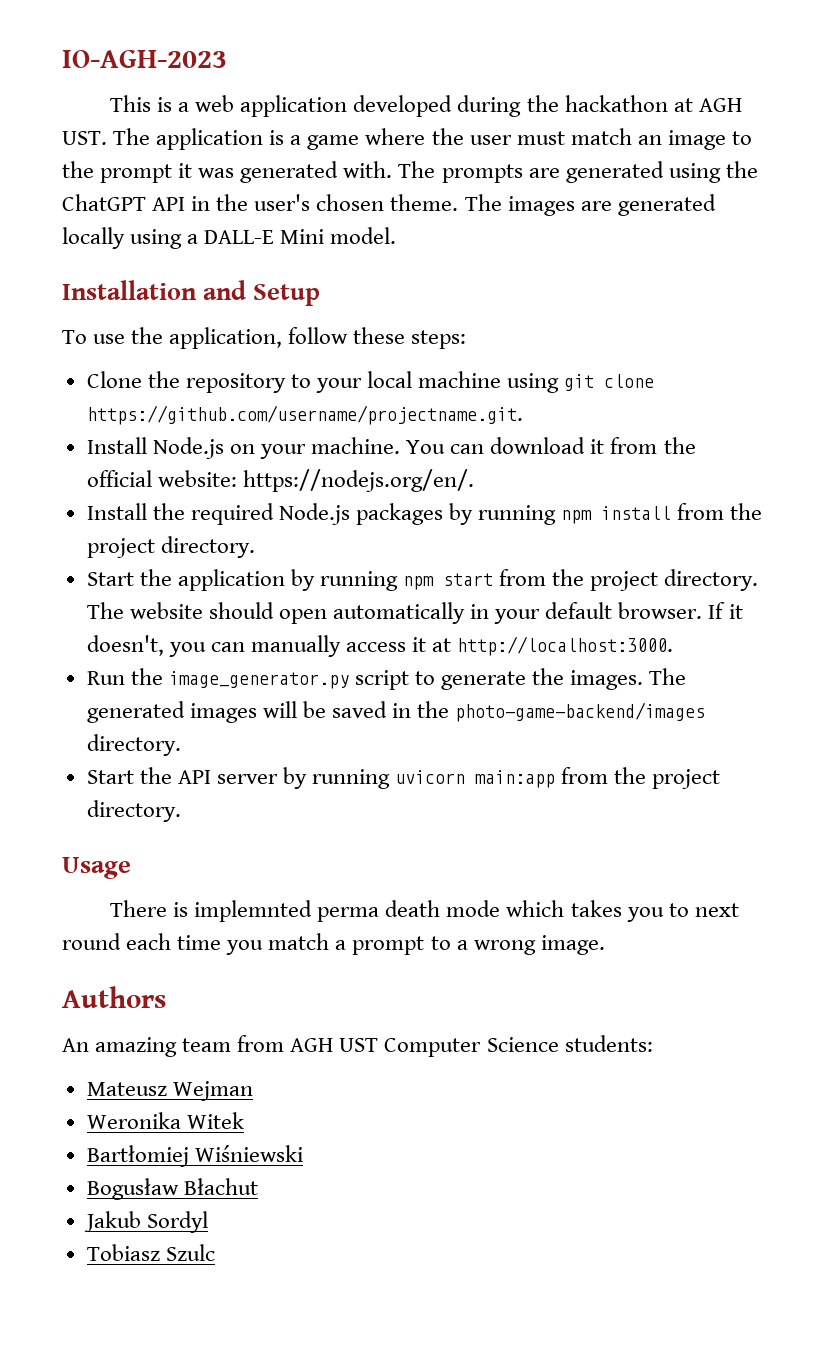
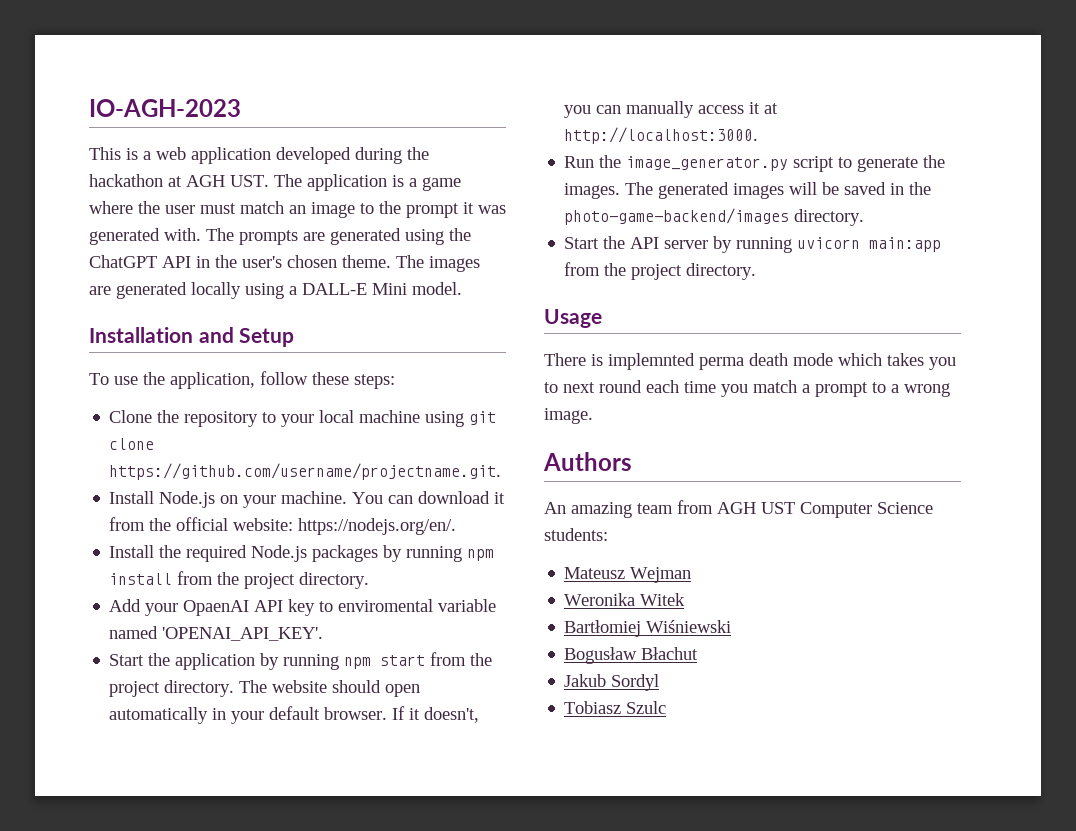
(255, 547) none -> [109,599,497,616] [109,626,324,641] // Add your OpaenAI API key to enviromental variable named 'OPENAI_API_KEY'.

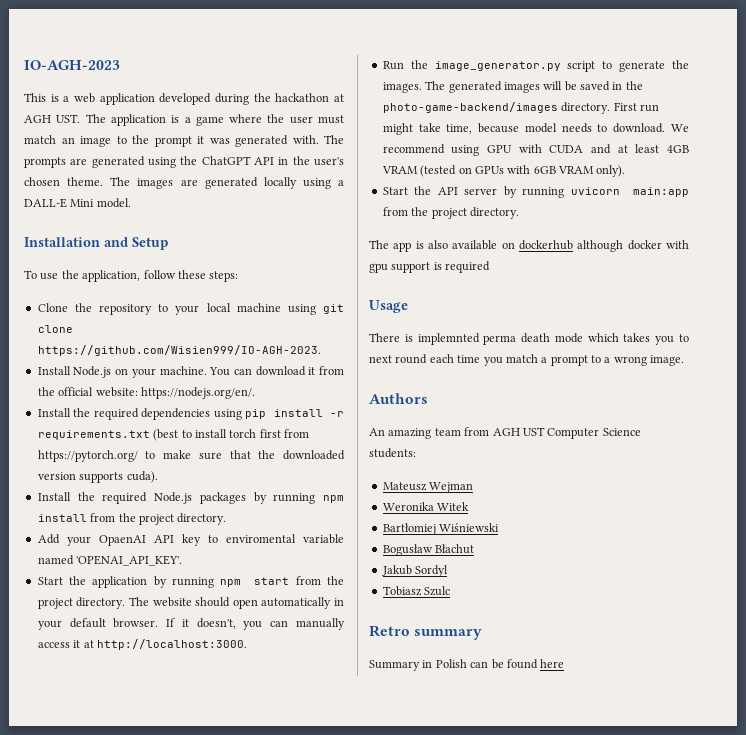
[109,463,502,480] https://github.com/username/projectname.git. -> [37,345,321,356] https://github.com/Wisien999/IO-AGH-2023.
(457, 526) none -> [37,408,344,420] [37,429,309,441] [37,450,345,462] [37,471,158,483] // Install the required dependencies using pip install -r requirements.txt (best to install torch first from https://pytorch.org/ to make sure that the downloaded version supports cuda).
(865, 217) none -> [613,102,659,112] [382,123,689,135] [382,144,689,156] [381,165,626,177] First run might take time, because model needs to download. We recommend using GPU with CUDA and at least 4GB VRAM (tested on GPUs with 6GB VRAM only).
(757, 271) none -> [369,240,689,252] [369,261,491,273] // The app is also available on dockerhub although docker with gpu support is required
(667, 707) none -> [369,625,483,640] [369,659,565,671] // Retro summary // Summary in Polish can be found here

